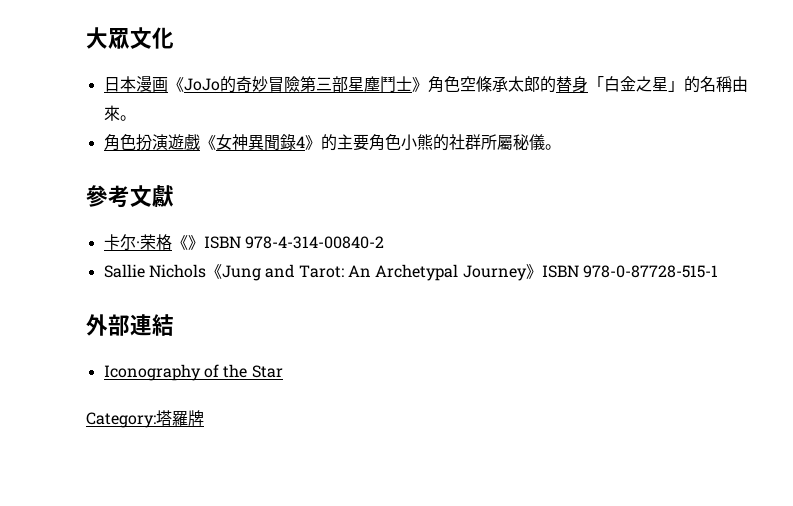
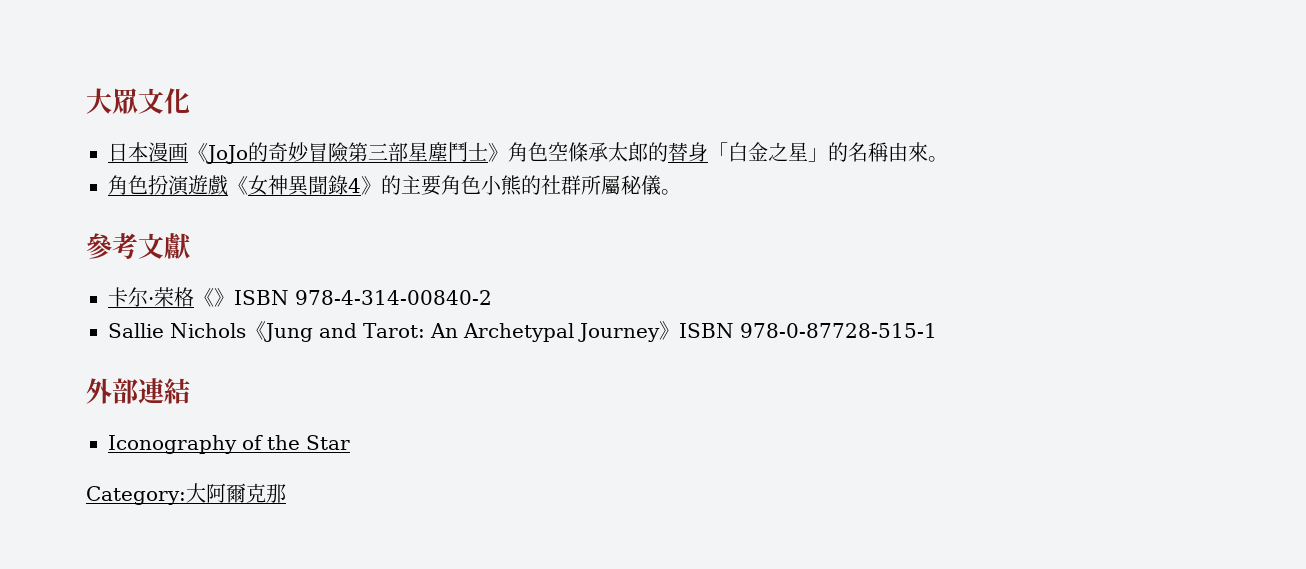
[156,410,204,426] 塔羅牌 -> [186,483,286,503] 大阿爾克那

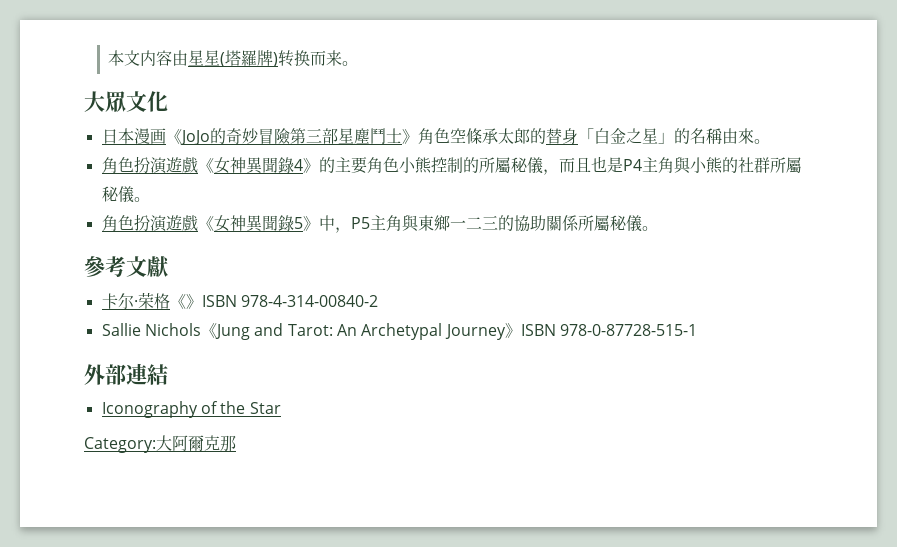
(86, 101) none -> [108,50,359,67] 本文内容由星星(塔羅牌)转换而来。 //
[521,175,581,195] 的社群 -> [430,156,802,175] [101,186,150,203] [101,214,579,233] 控制的所屬秘儀，而且也是P4主角與小熊的社群所屬秘儀。 // 角色扮演遊戲《女神異聞錄5》中，P5主角與東鄉一二三的協助關係

